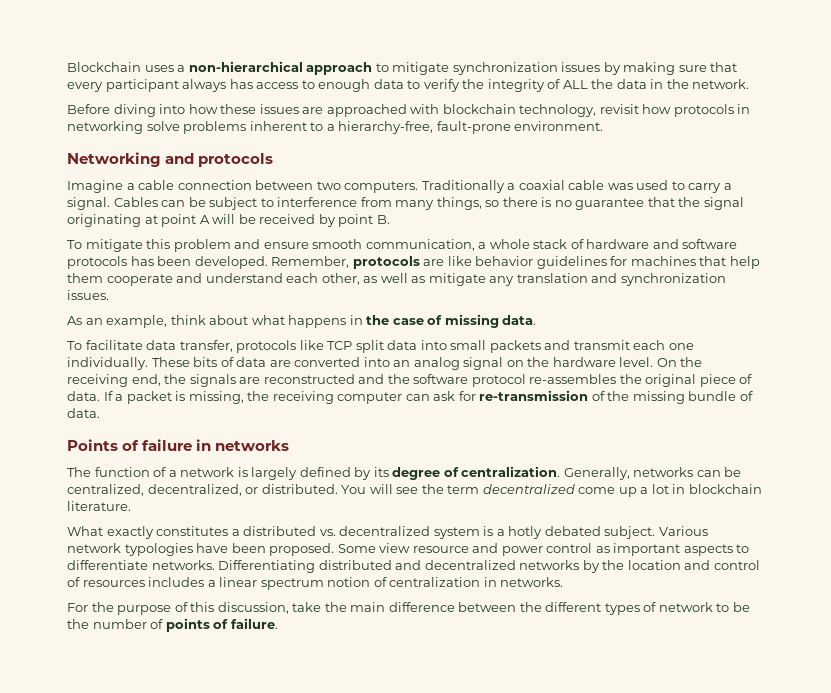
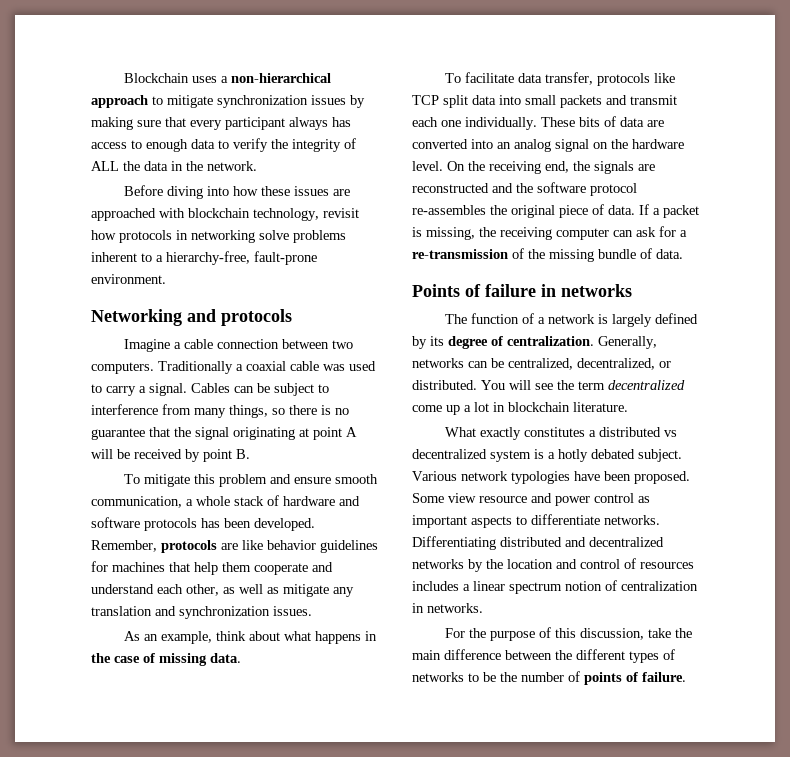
(476, 396) none -> [680,230,687,237] a
[319,529,336,536] vs. -> [663,430,677,437] vs
[658,602,713,612] network -> [412,672,464,682] networks

